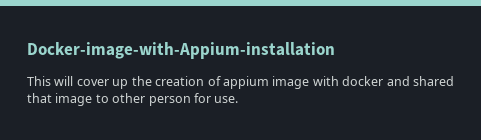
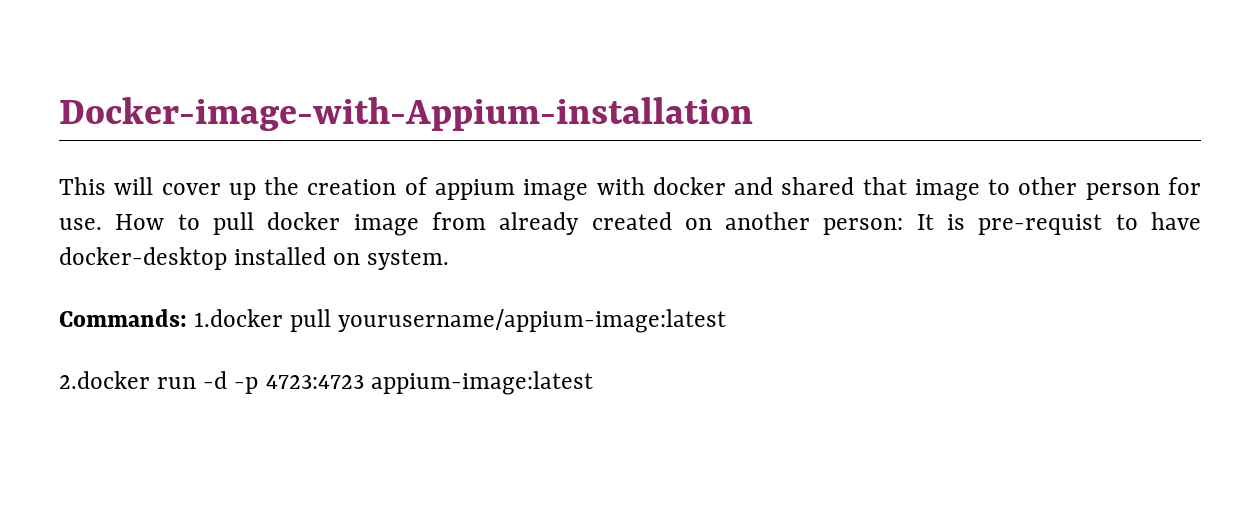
(239, 99) none -> [115,212,1201,236] [59,247,450,270] [59,309,727,333] [59,371,593,395] How to pull docker image from already created on another person: It is pre-requist to have docker-desktop installed on system. // Commands: 1.docker pull yourusername/appium-image:latest // 2.docker run -d -p 4723:4723 appium-image:latest

